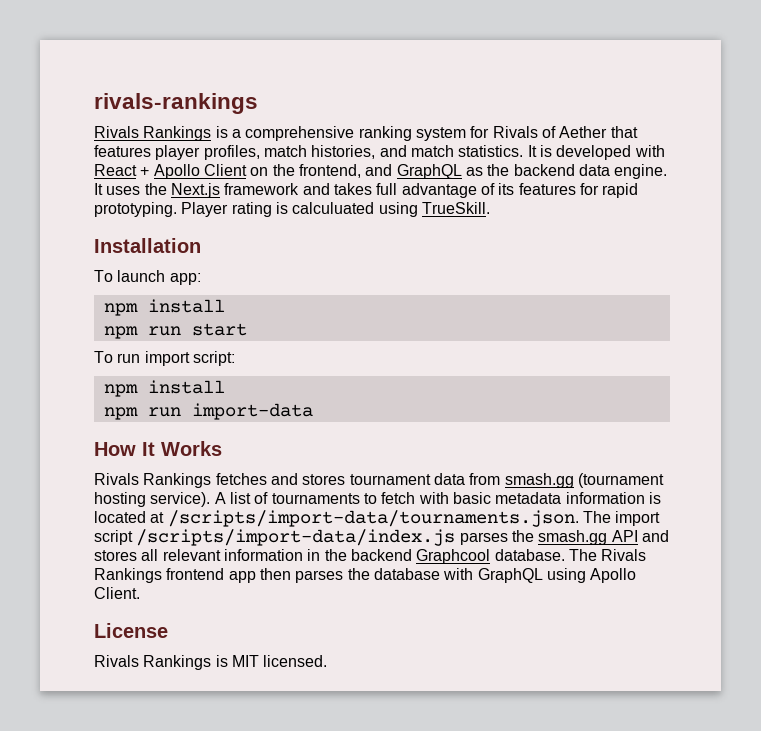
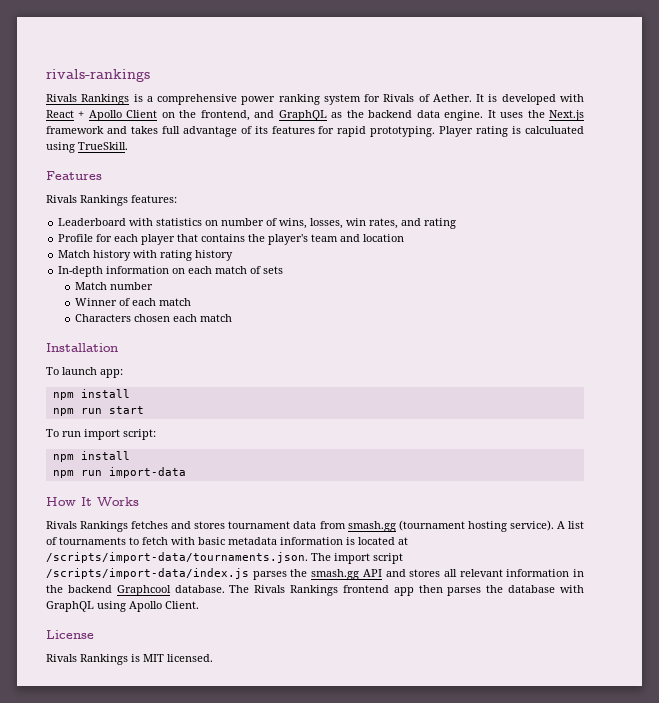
(355, 133) none -> [241,96,276,105] power
[559,126,638,138] [94,145,524,160] Aether that features player profiles, match histories, and match statistics. -> [432,94,472,102] Aether.
(490, 208) none -> [46,171,102,180] [46,195,177,206] [58,218,457,229] [58,234,405,245] [58,250,234,261] [58,266,284,277] [75,282,154,290] [75,298,192,306] [75,314,233,322] // Features // Rivals Rankings features: // Leaderboard with statistics on number of wins, losses, win rates, and rating // Profile for each player that contains the player's team and location // Match history with rating history // In-depth information on each match of sets // Match number // Winner of each match // Characters chosen each match

